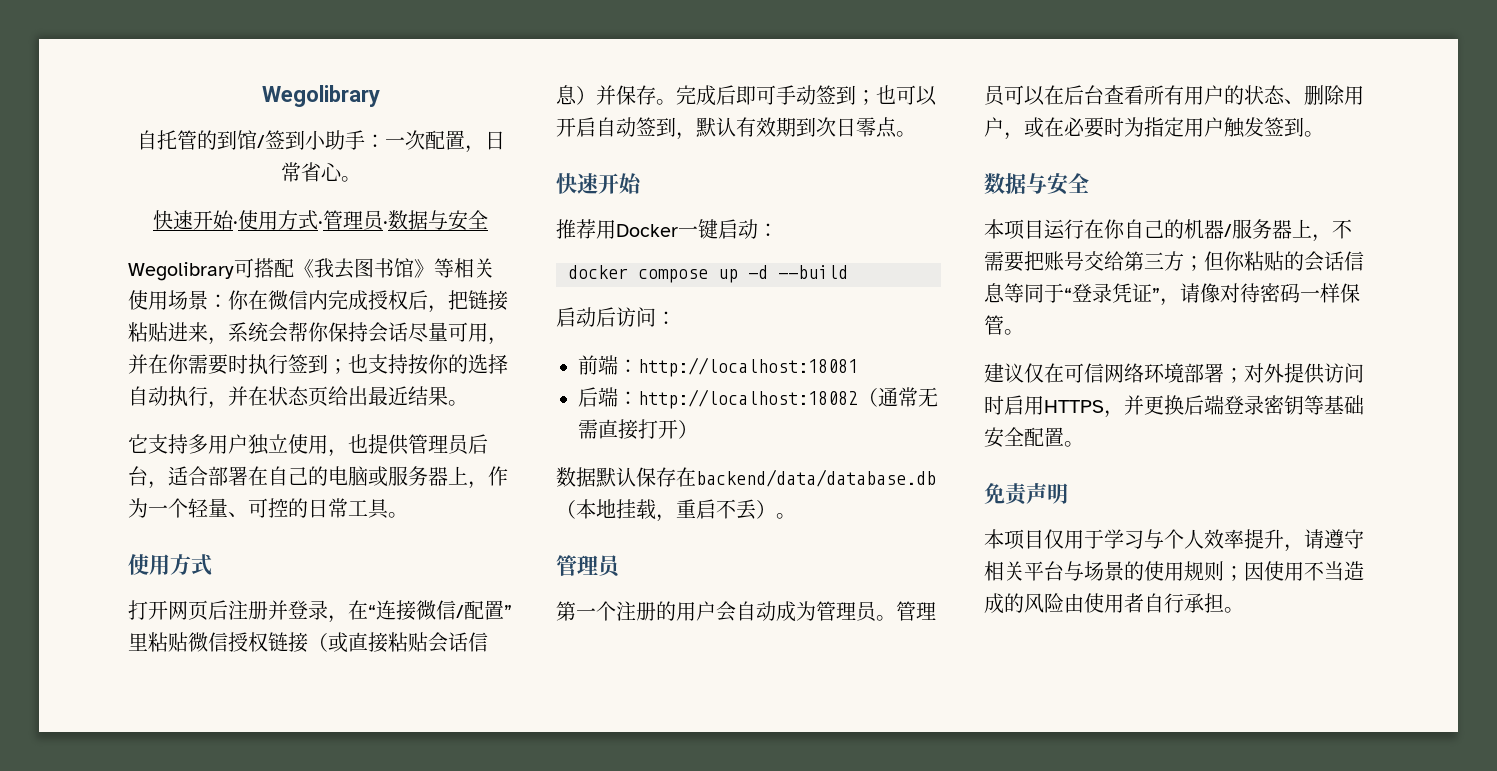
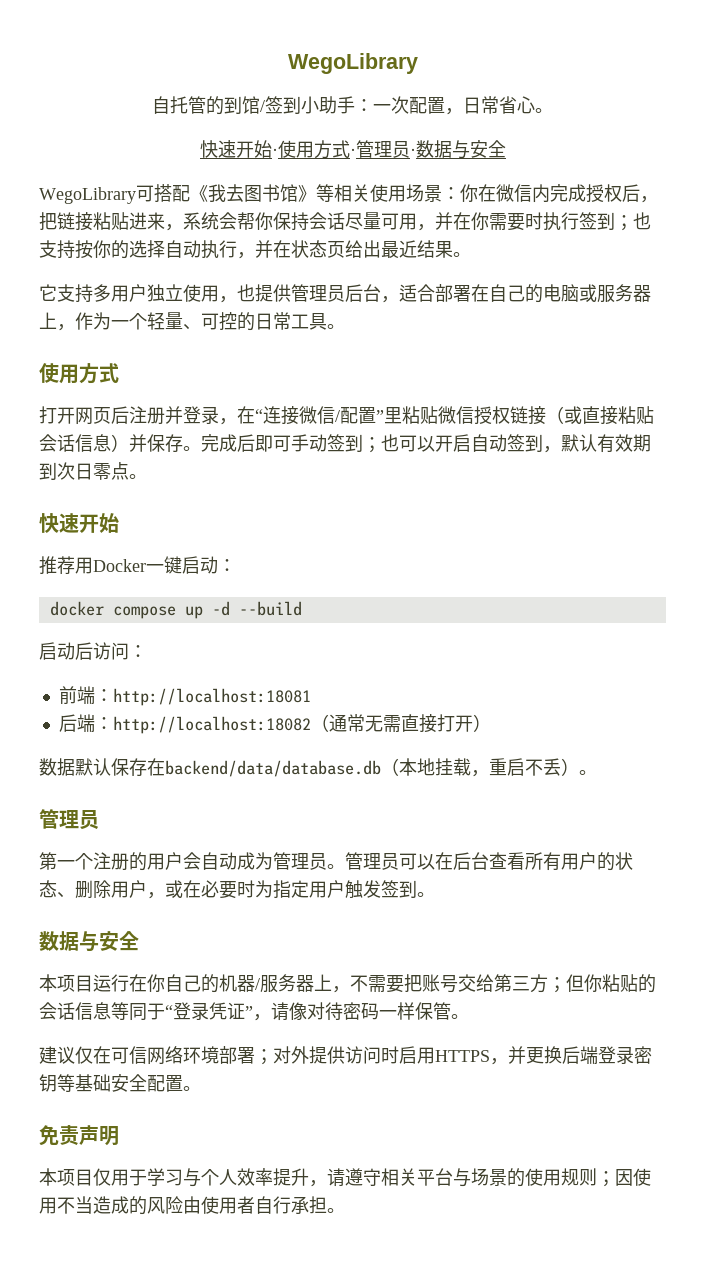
[261,85,380,107] Wegolibrary -> [287,53,418,74] WegoLibrary
[128,262,234,281] Wegolibrary -> [39,187,136,204] WegoLibrary

